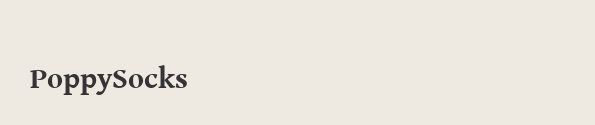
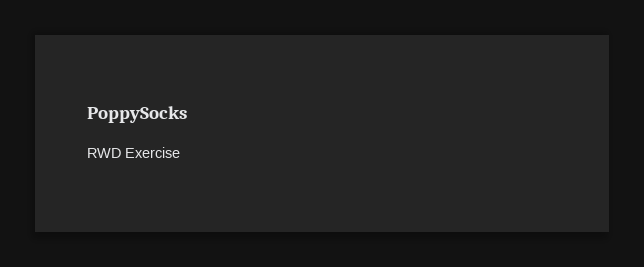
(188, 80) none -> [87,147,180,158] // RWD Exercise

